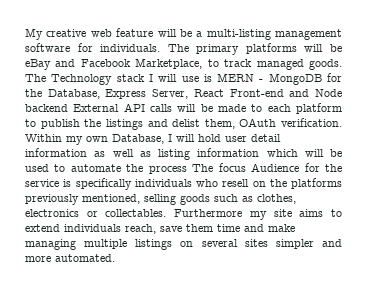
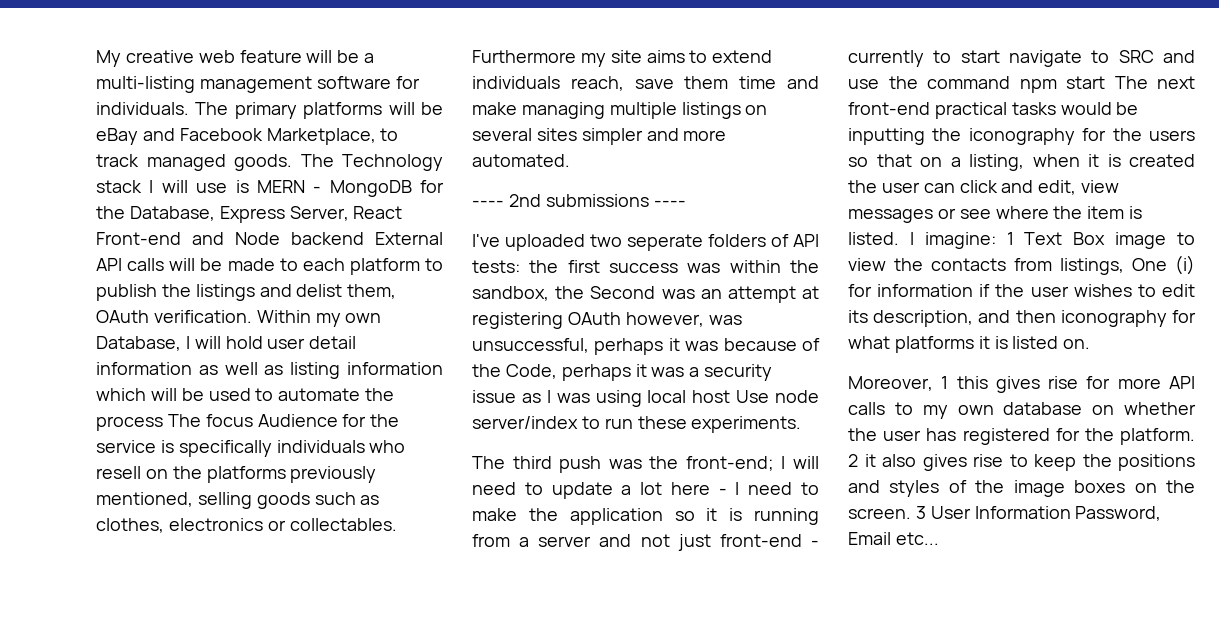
(115, 258) none -> [472,194,686,207] [472,234,819,251] [472,260,819,273] [472,286,819,303] [472,312,742,329] [472,338,820,355] [472,364,773,381] [472,390,819,407] [472,416,802,433] [472,456,819,473] [472,482,819,499] [472,508,819,525] [472,534,819,551] [848,50,1195,67] [848,76,1195,93] [848,102,1139,119] [848,128,1195,145] [848,154,1195,171] [848,180,1120,195] [848,206,1143,223] [848,232,1195,249] [848,255,1195,275] [848,284,1195,297] [848,310,1196,327] [848,336,1091,353] [848,376,1195,393] [848,402,1196,419] [848,428,1195,445] [848,454,1195,471] [848,480,1195,497] [848,506,1162,521] [848,532,939,545] // ---- 2nd submissions ---- // I've uploaded two seperate folders of API tests: the first success was within the sandbox, the Second was an attempt at registering OAuth however, was unsuccessful, perhaps it was because of the Code, perhaps it was a security issue as I was using local host Use node server/index to run these experiments. // The third push was the front-end; I will need to update a lot here - I need to make the application so it is running from a server and not just front-end - currently to start navigate to SRC and use the command npm start The next front-end practical tasks would be inputting the iconography for the users so that on a listing, when it is created the user can click and edit, view messages or see where the item is listed. I imagine: 1 Text Box image to view the contacts from listings, One (i) for information if the user wishes to edit its description, and then iconography for what platforms it is listed on. // Moreover, 1 this gives rise for more API calls to my own database on whether the user has registered for the platform. 2 it also gives rise to keep the positions and styles of the image boxes on the screen. 3 User Information Password, Email etc...

